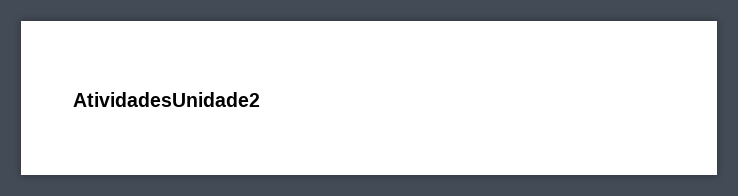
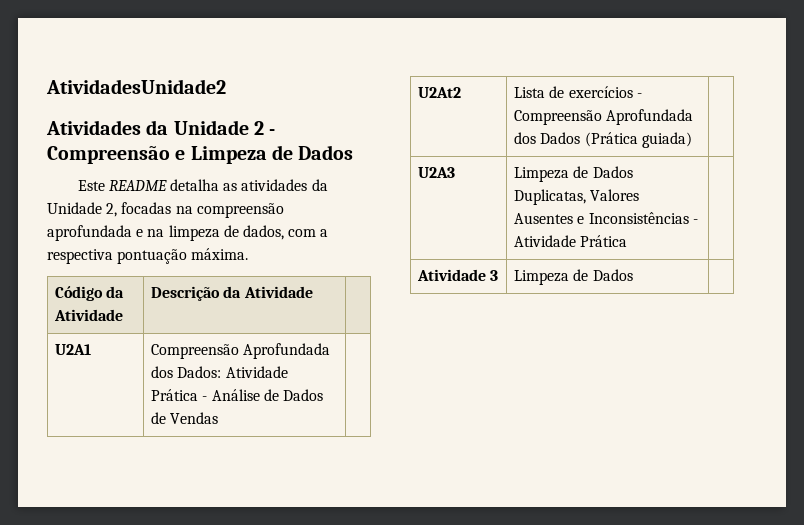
(260, 99) none -> [46,120,276,135] [47,145,354,164] [77,179,328,191] [47,202,284,218] [47,225,329,241] [47,248,249,264] [55,286,125,301] [54,309,124,321] [151,286,313,301] [55,344,92,355] [151,343,331,359] [151,366,288,378] [151,389,323,401] [151,412,219,424] [418,87,462,98] [514,86,642,98] [514,109,694,125] [514,132,692,148] [418,167,456,178] [514,166,633,182] [514,189,640,205] [514,212,698,224] [514,235,628,247] [417,269,499,281] [514,269,633,285] // Atividades da Unidade 2 - Compreensão e Limpeza de Dados // Este README detalha as atividades da Unidade 2, focadas na compreensão aprofundada e na limpeza de dados, com a respectiva pontuação máxima. // Código da Atividade | Descrição da Atividade | // U2A1 | Compreensão Aprofundada dos Dados: Atividade Prática - Análise de Dados de Vendas | // U2At2 | Lista de exercícios - Compreensão Aprofundada dos Dados (Prática guiada) | // U2A3 | Limpeza de Dados Duplicatas, Valores Ausentes e Inconsistências - Atividade Prática | // Atividade 3 | Limpeza de Dados |

